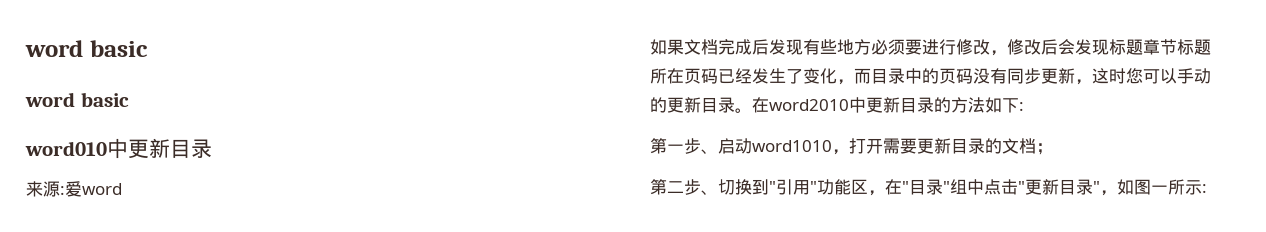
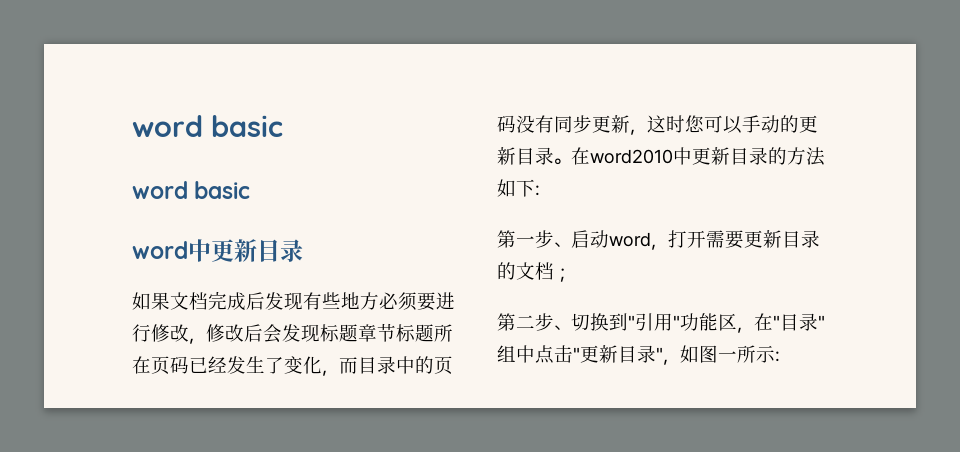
[25,138,212,159] [26,181,122,197] word010中更新目录 // 来源:爱word -> [132,239,303,262] word中更新目录
[752,140,832,152] word1010 -> [609,232,651,247] word

